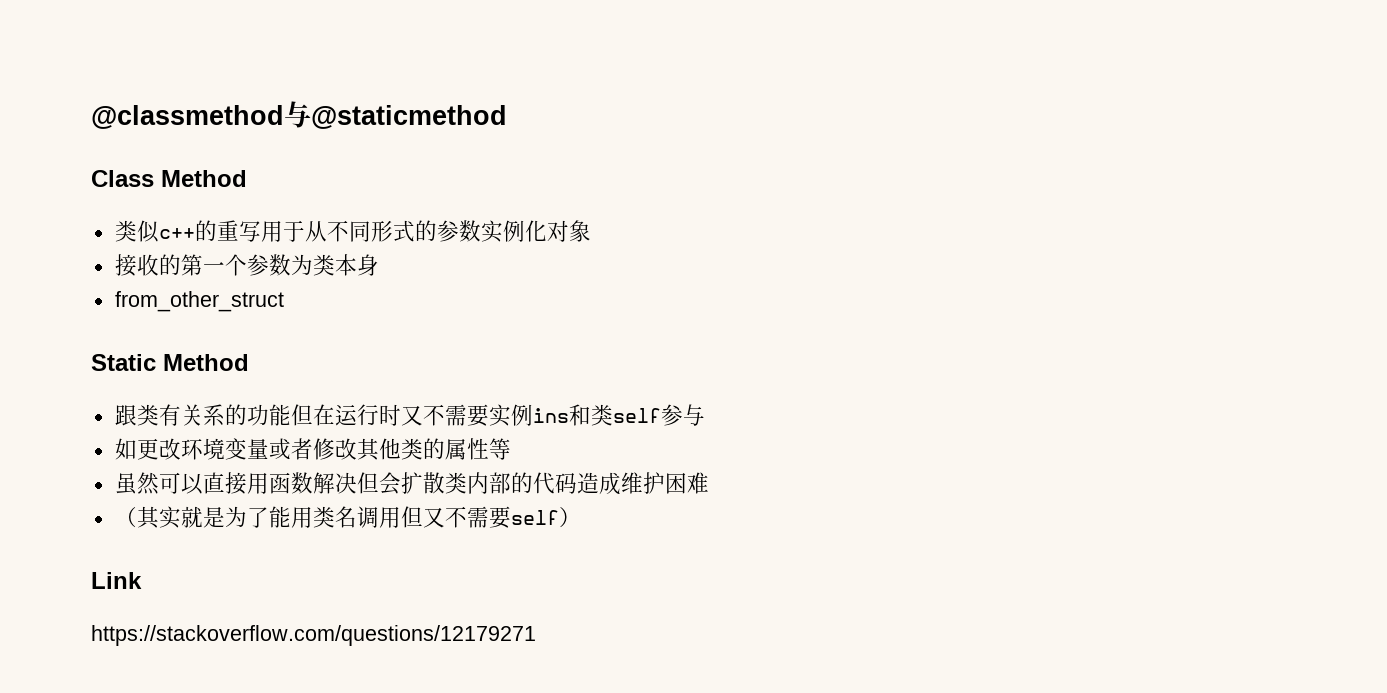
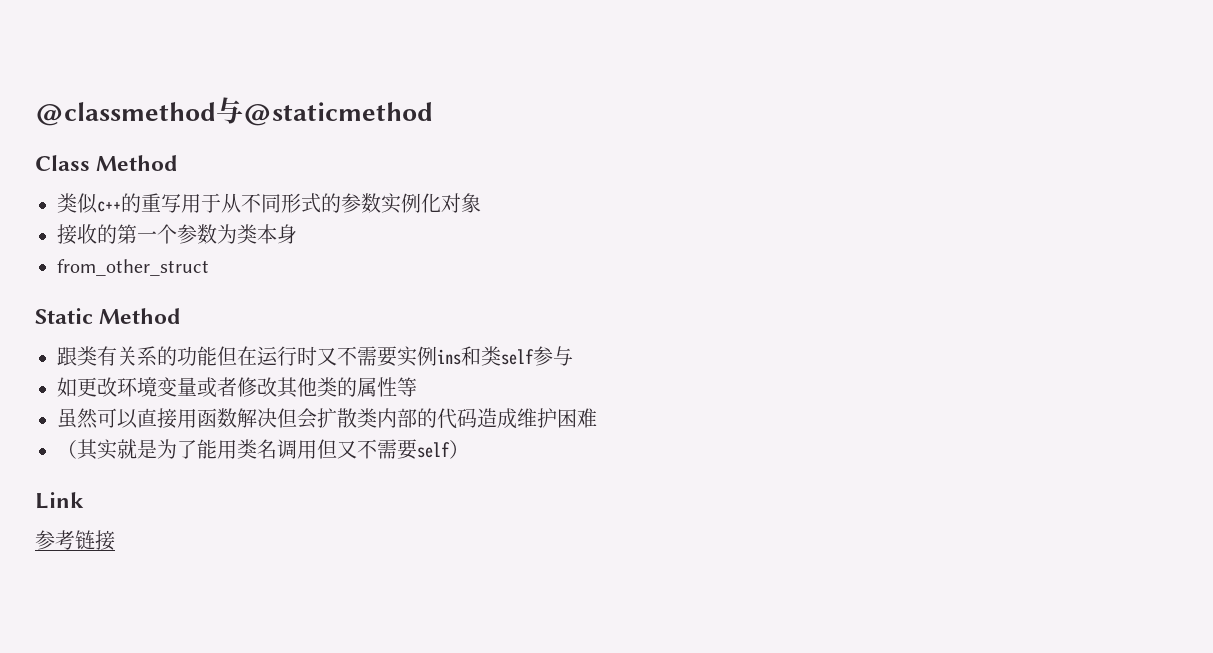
[91,625,536,646] https://stackoverflow.com/questions/12179271 -> [35,530,115,551] 参考链接

